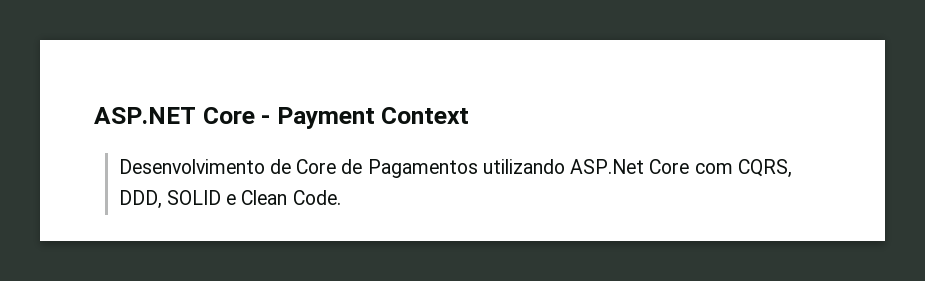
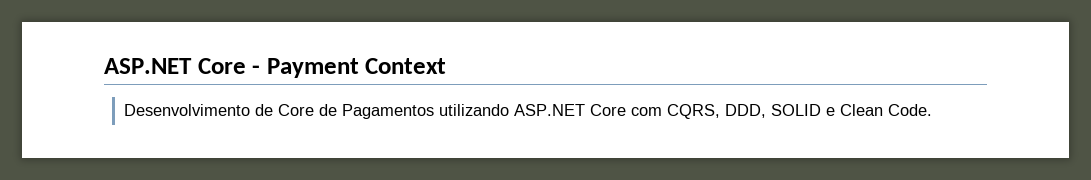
[570,159,645,174] ASP.Net -> [513,104,585,116] ASP.NET

